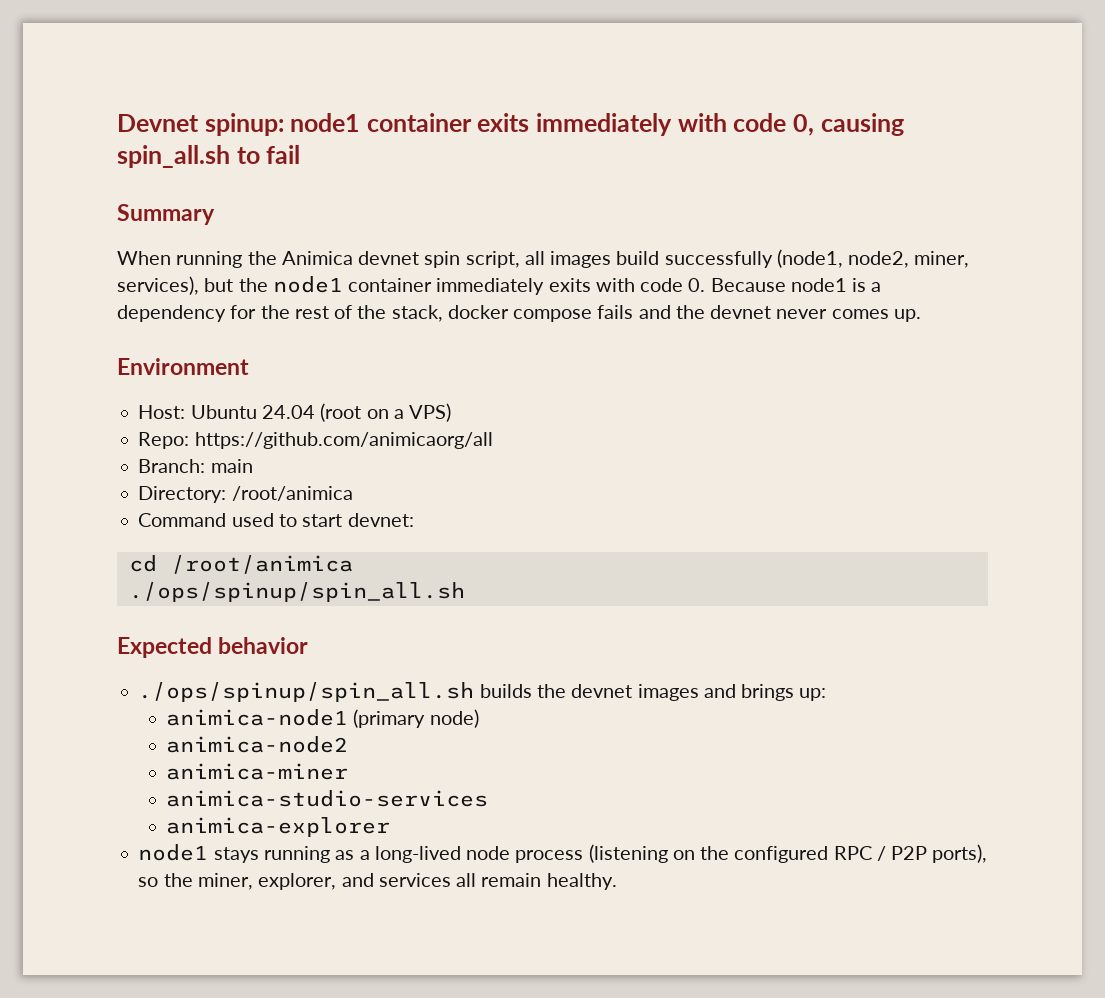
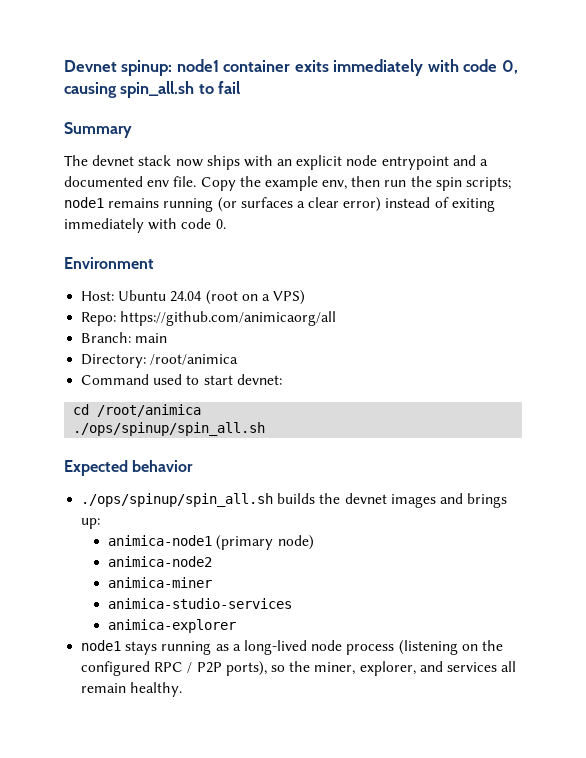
[117,249,970,268] [117,276,882,295] [117,305,921,322] When running the Animica devnet spin script, all images build successfully (node1, node2, miner, services), but the node1 container immediately exits with code 0. Because node1 is a dependency for the rest of the stack, docker compose fails and the devnet never comes up. -> [64,155,489,170] [64,176,512,191] [64,197,495,212] [64,218,226,233] The devnet stack now ships with an explicit node entrypoint and a documented env file. Copy the example env, then run the spin scripts; node1 remains running (or surfaces a clear error) instead of exiting immediately with code 0.

